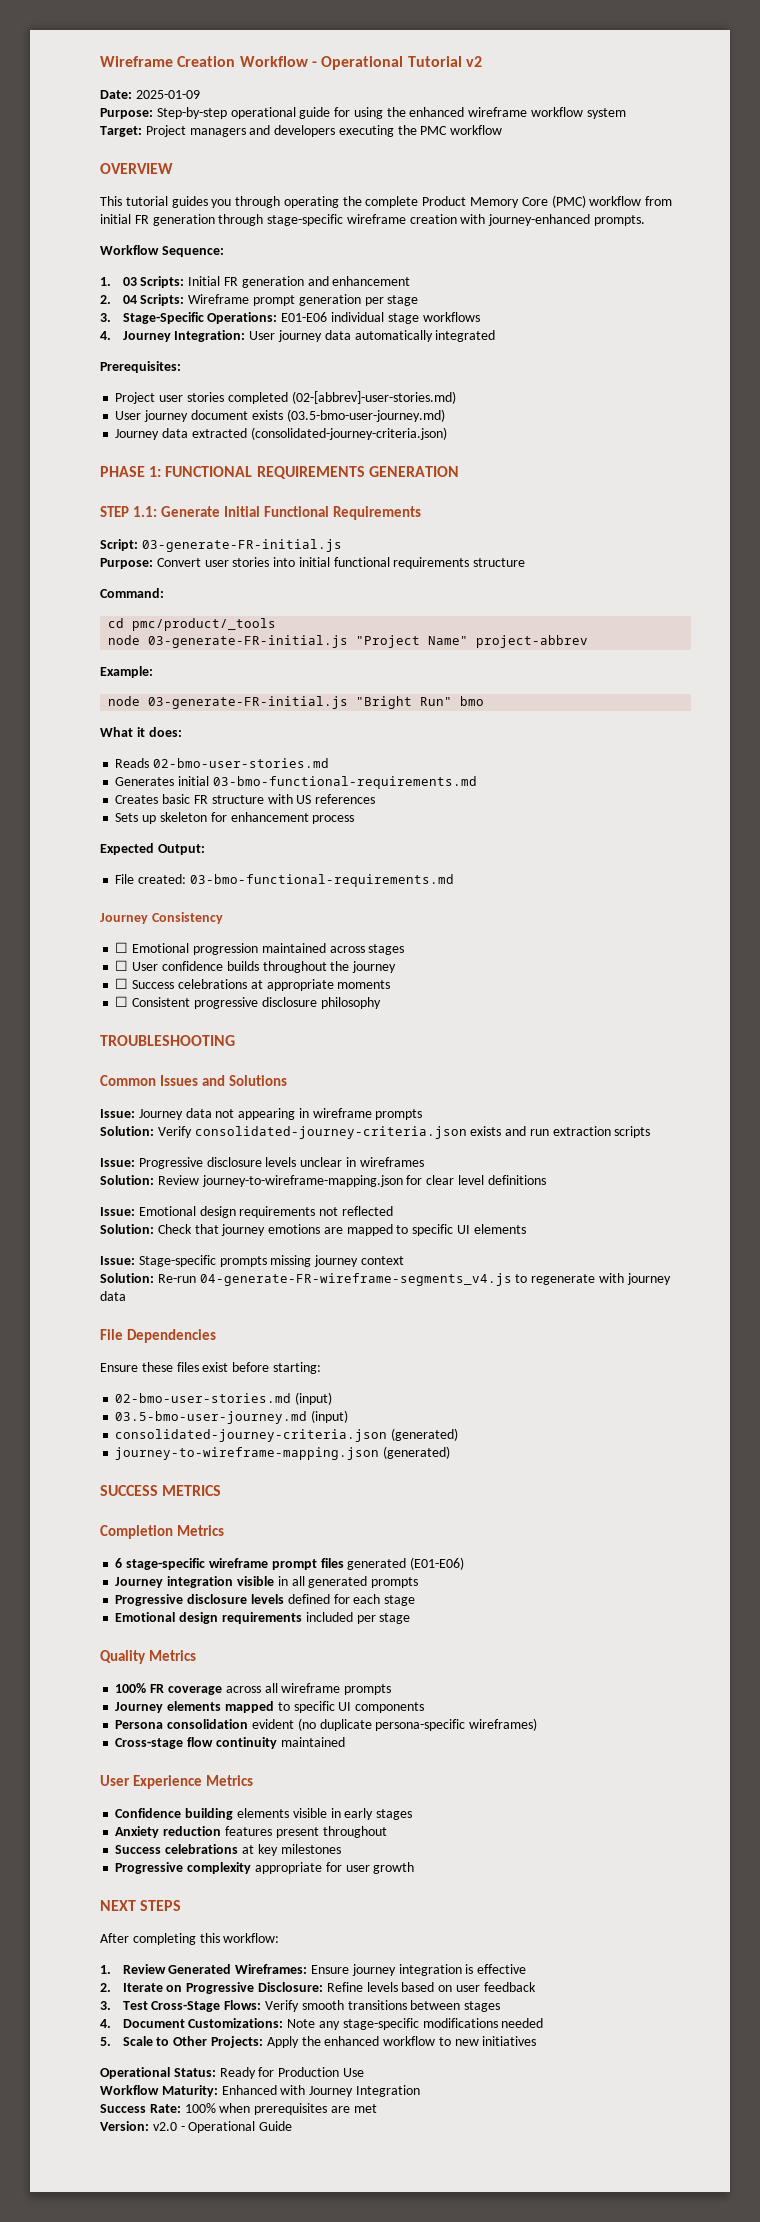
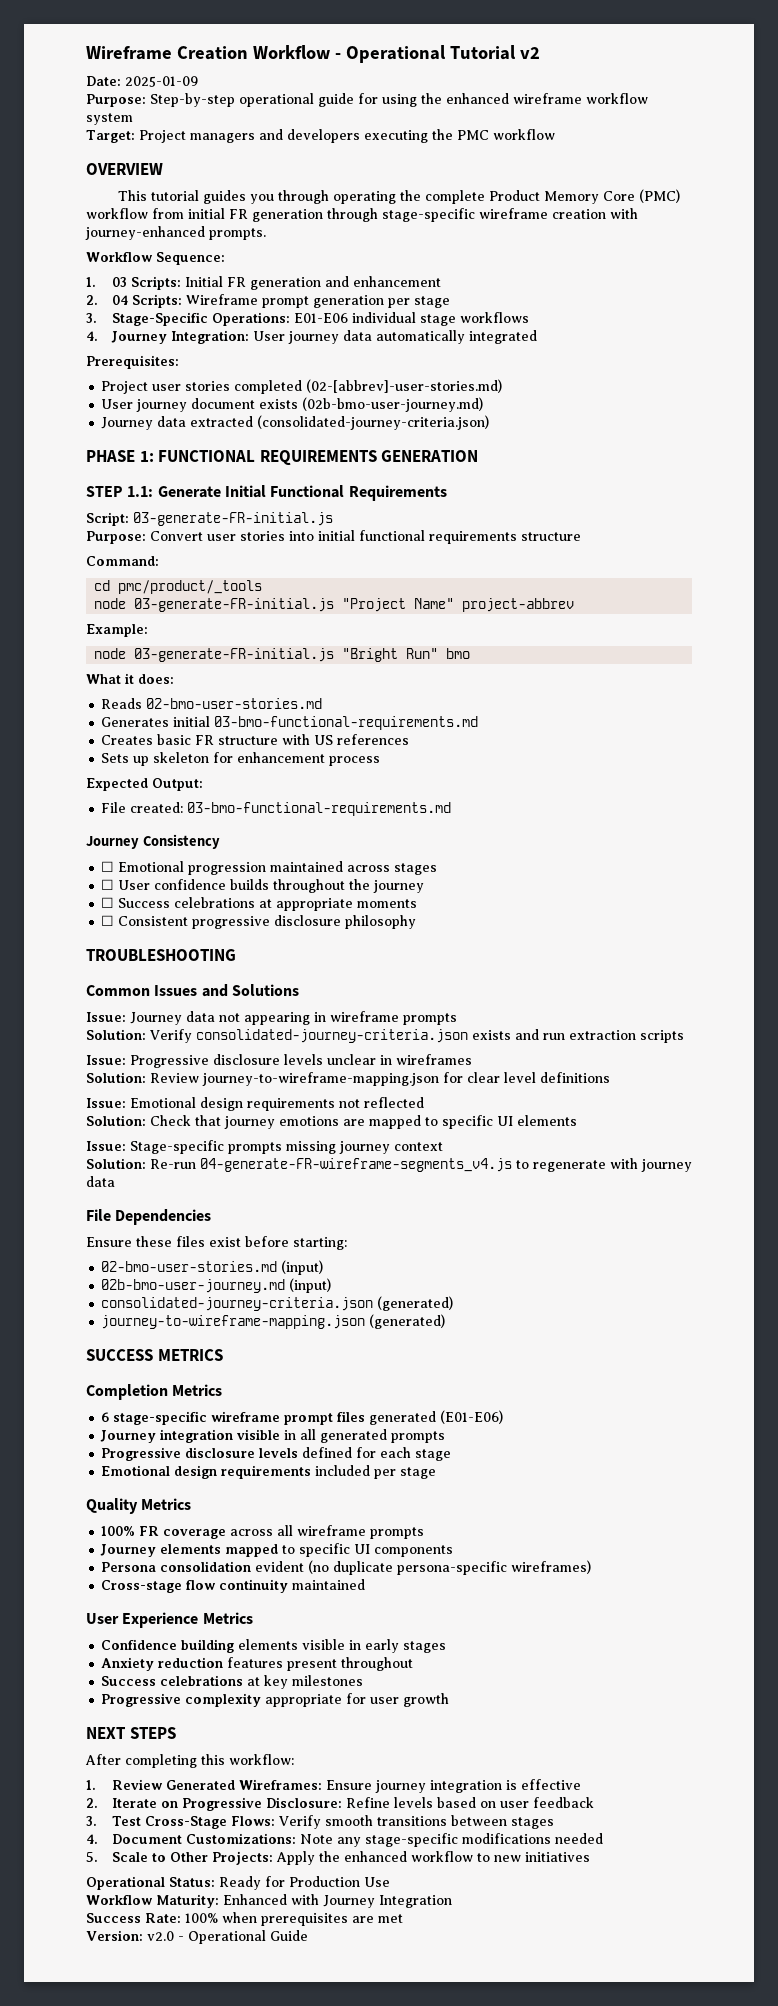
[286,409,445,422] (03.5-bmo-user-journey.md) -> [302,397,484,412] (02b-bmo-user-journey.md)
[115,1411,308,1424] 03.5-bmo-user-journey.md -> [101,1279,286,1293] 02b-bmo-user-journey.md

